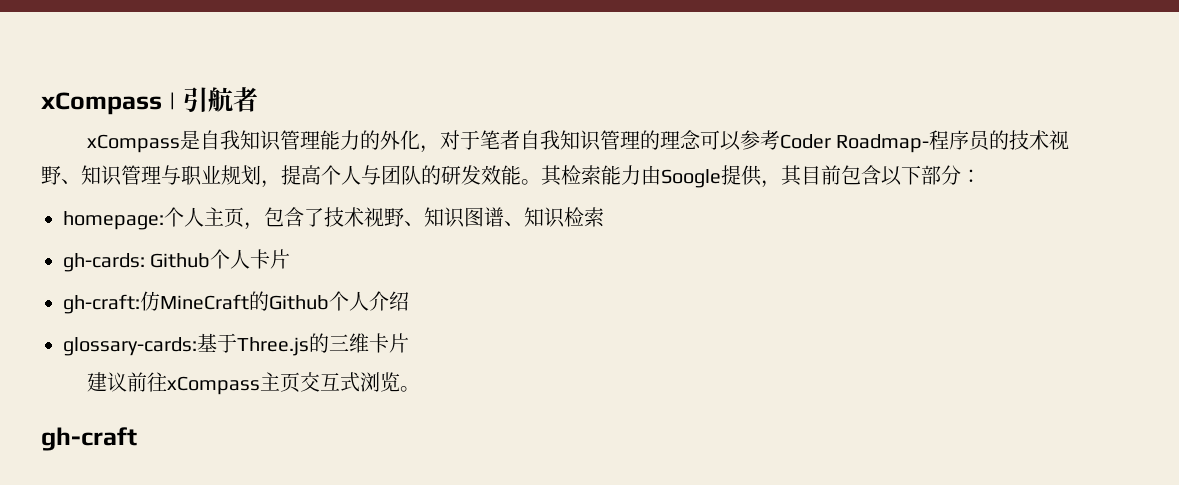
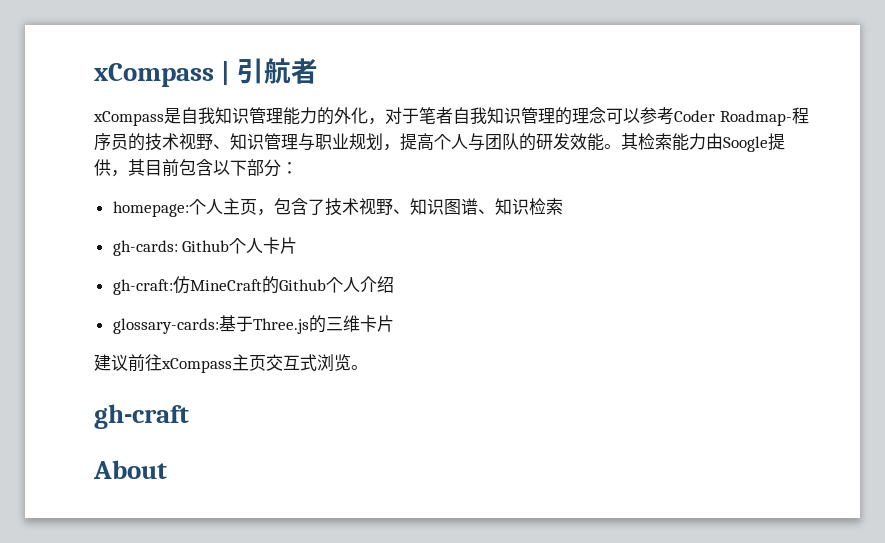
(137, 439) none -> [93,460,167,479] // About

